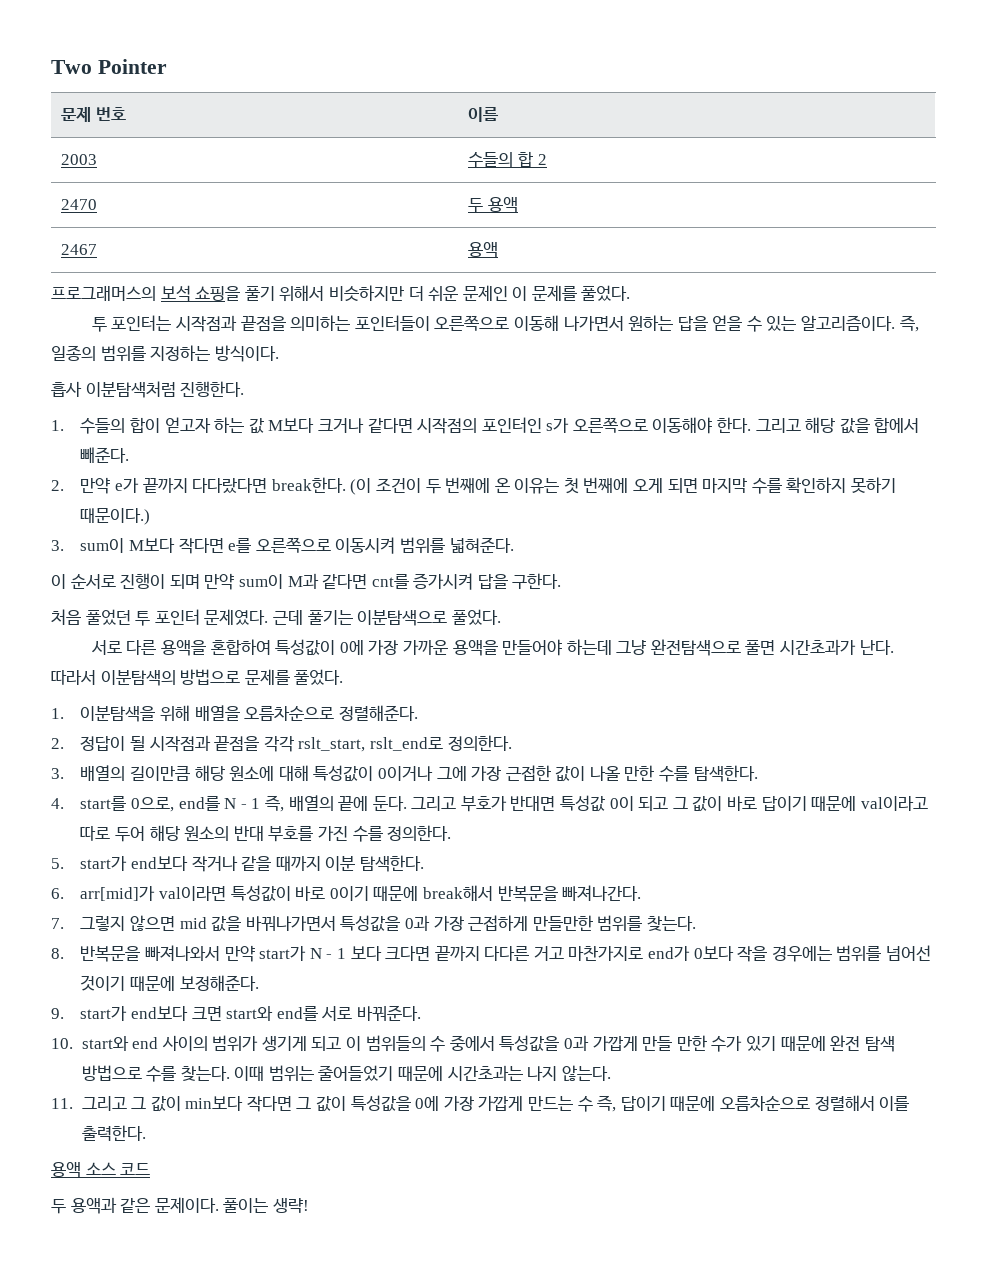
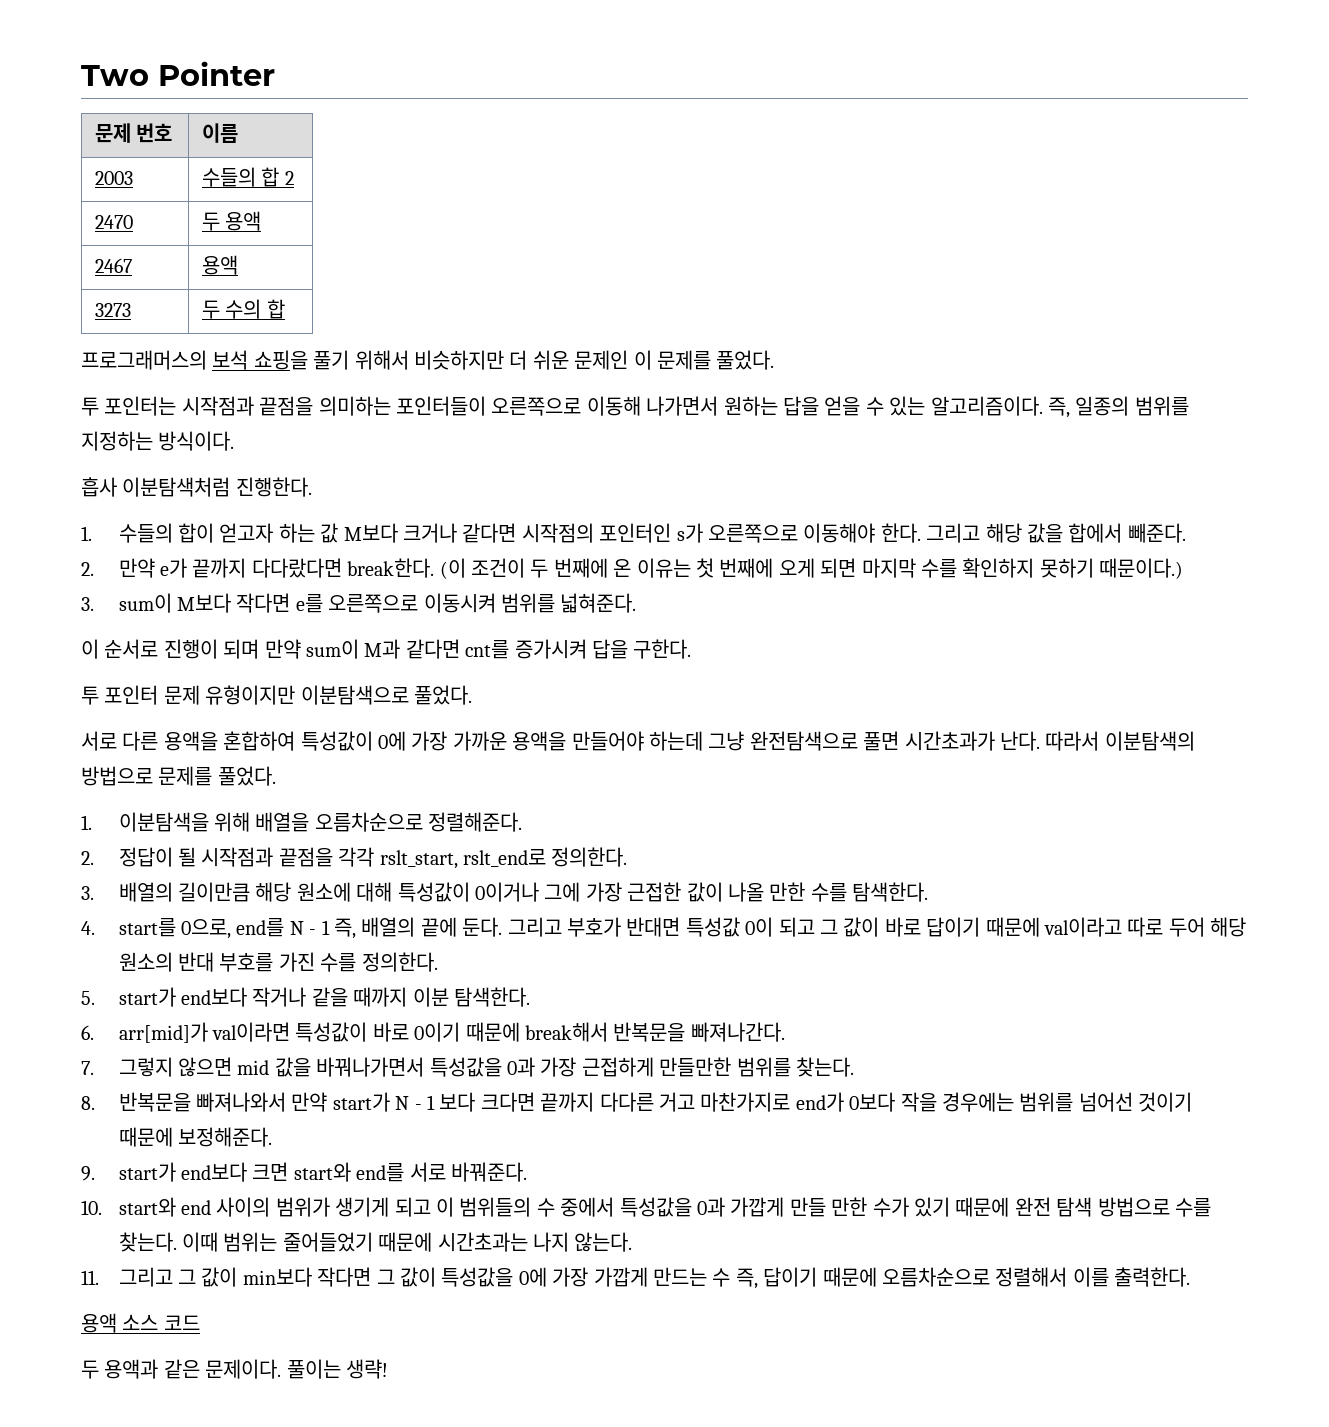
(499, 250) none -> [94,303,131,317] [201,299,285,319] // 3273 | 두 수의 합
[51,609,353,626] 처음 풀었던 투 포인터 문제였다. 근데 풀기는 -> [81,685,296,705] 투 포인터 문제 유형이지만

